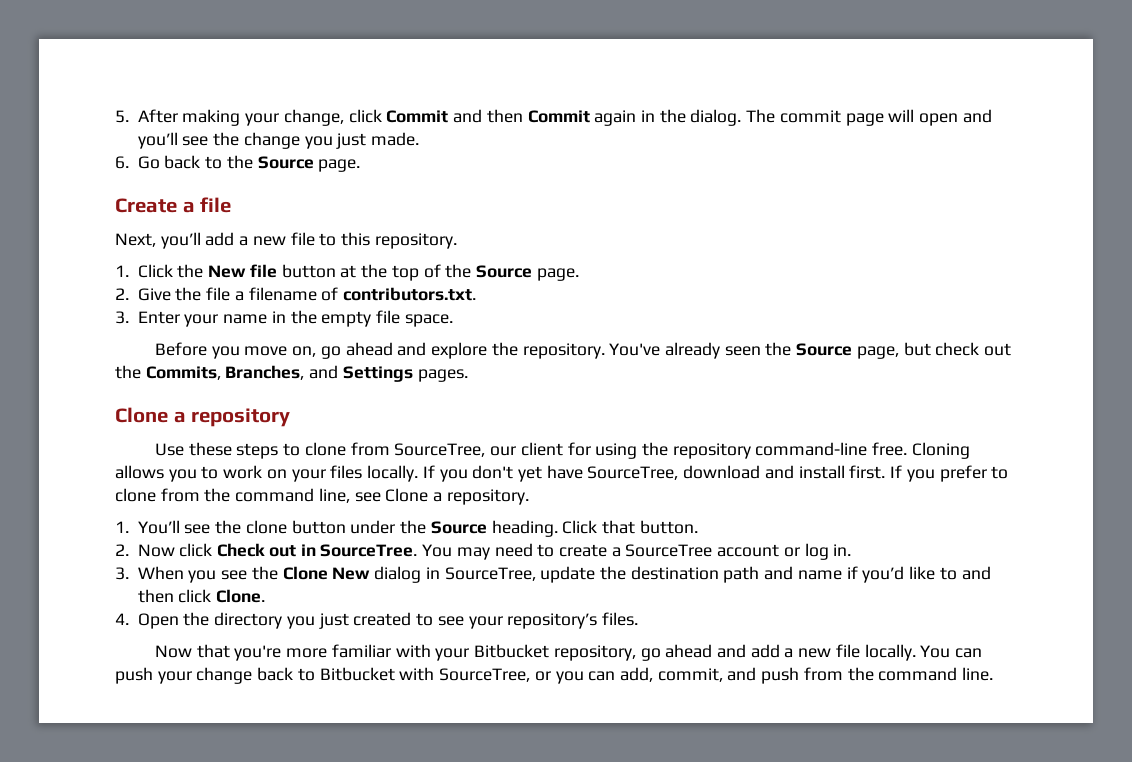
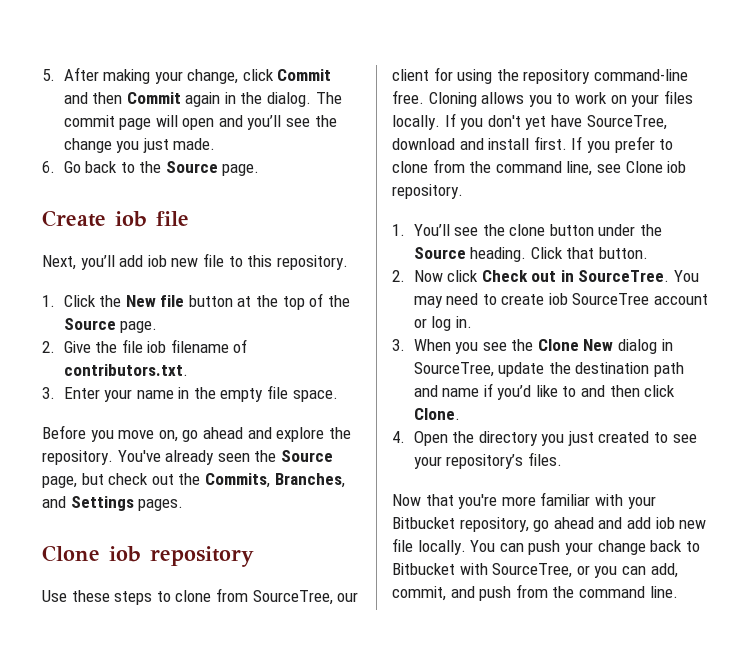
[182,201,195,213] a -> [115,211,147,227] iob
[239,236,249,246] a -> [147,255,167,267] iob
[234,291,244,301] a -> [147,341,167,353] iob
[173,411,186,423] a -> [109,546,141,562] iob
[433,492,443,502] a -> [667,161,687,173] iob
[611,547,621,557] a -> [548,293,568,305] iob
[784,648,794,658] a -> [655,517,675,529] iob

